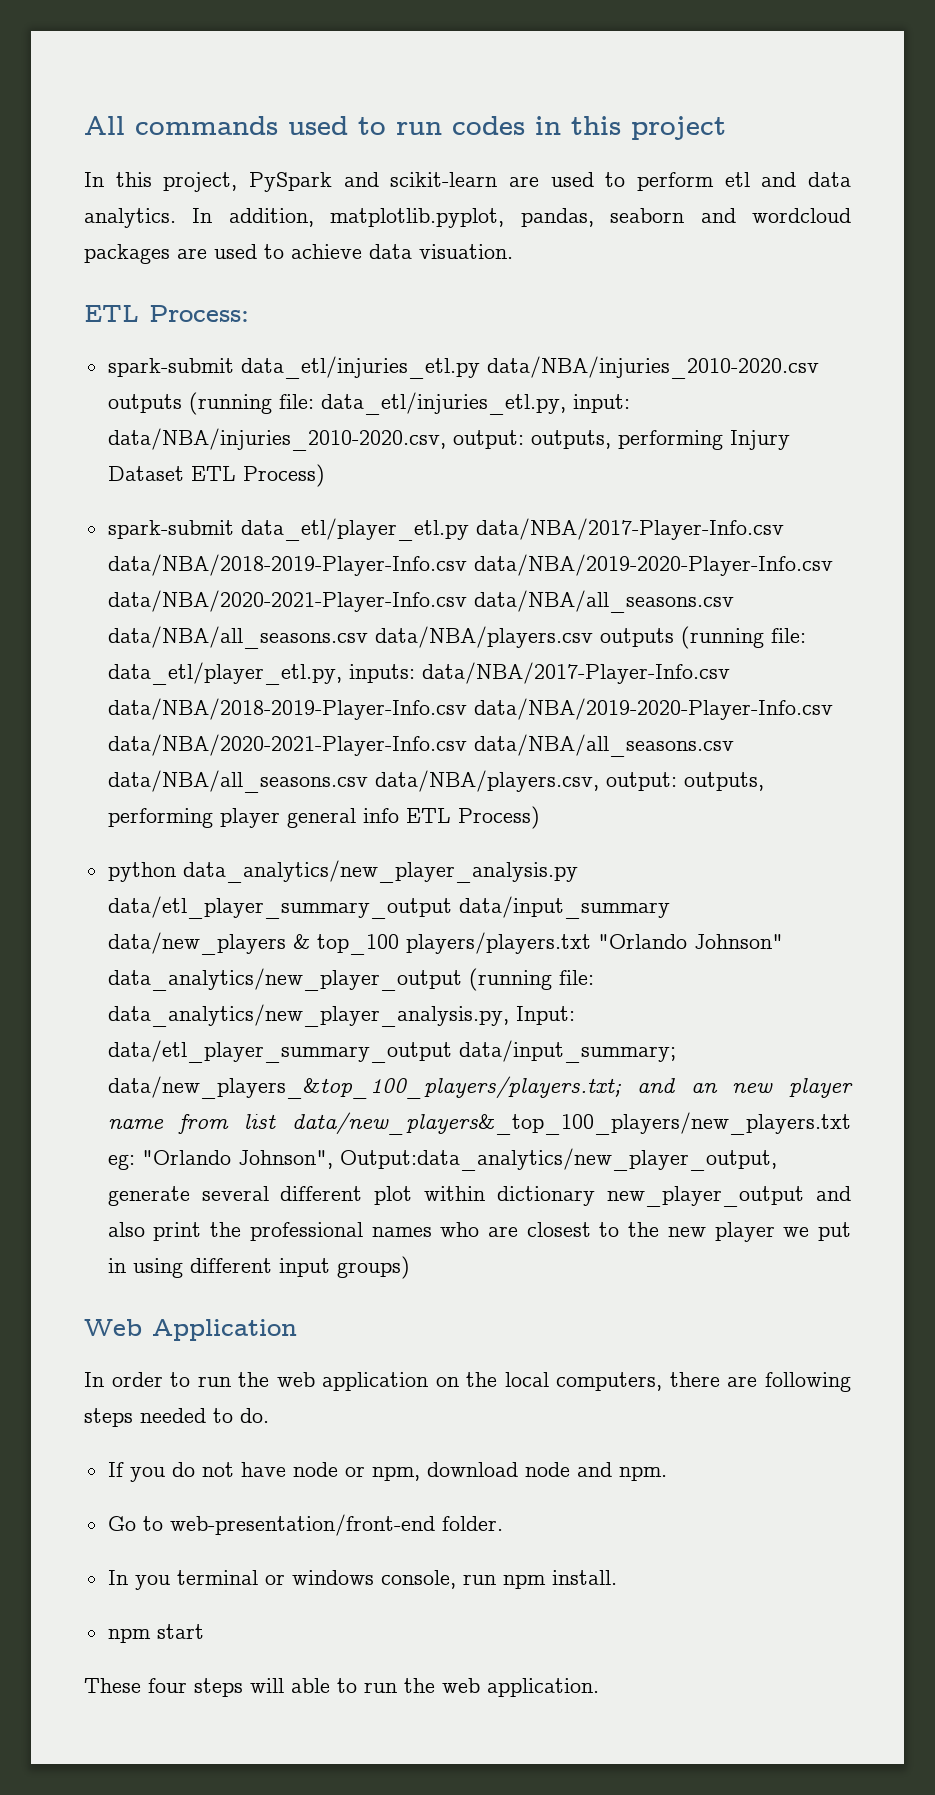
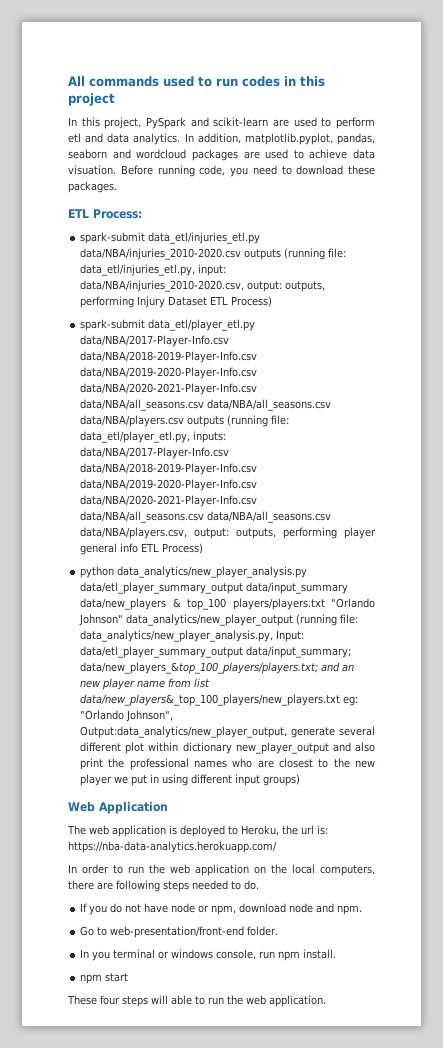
(513, 251) none -> [120,165,375,177] [68,181,117,193] Before running code, you need to download these packages.
(297, 1330) none -> [67,825,328,837] [68,841,277,853] // The web application is deployed to Heroku, the url is: https://nba-data-analytics.herokuapp.com/

